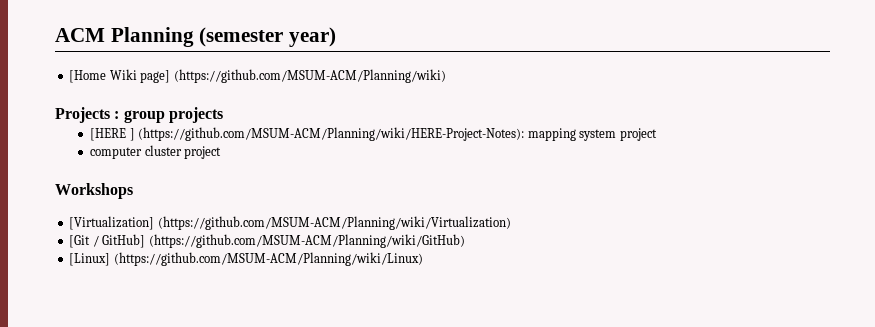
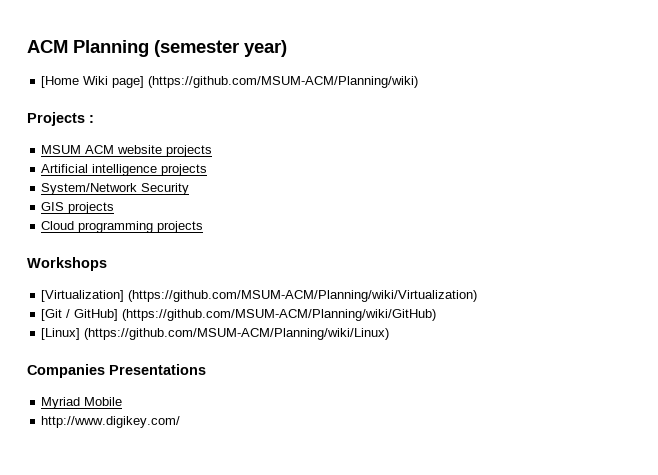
[123,107,223,123] [90,127,657,141] [90,145,222,159] group projects // [HERE ] (https://github.com/MSUM-ACM/Planning/wiki/HERE-Project-Notes): mapping system project // computer cluster project -> [41,145,213,157] [41,164,208,176] [41,183,190,195] [41,202,115,214] [41,221,204,233] // MSUM ACM website projects // Artificial intelligence projects // System/Network Security // GIS projects // Cloud programming projects
(423, 259) none -> [27,364,206,378] [41,397,123,409] [41,416,181,428] // Companies Presentations // Myriad Mobile // http://www.digikey.com/

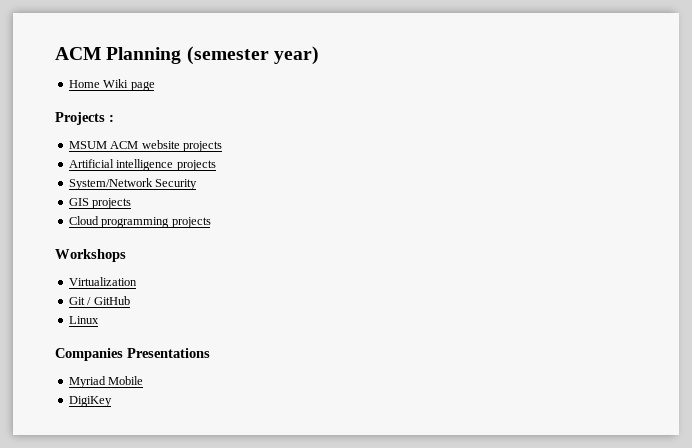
[41,76,419,88] [Home Wiki page] (https://github.com/MSUM-ACM/Planning/wiki) -> [68,79,155,91] Home Wiki page
[41,290,478,302] [41,309,437,321] [41,328,390,340] [Virtualization] (https://github.com/MSUM-ACM/Planning/wiki/Virtualization) // [Git / GitHub] (https://github.com/MSUM-ACM/Planning/wiki/GitHub) // [Linux] (https://github.com/MSUM-ACM/Planning/wiki/Linux) -> [68,277,137,286] [68,296,130,305] [68,316,99,324] Virtualization // Git / GitHub // Linux
[41,416,181,428] http://www.digikey.com/ -> [68,396,112,407] DigiKey

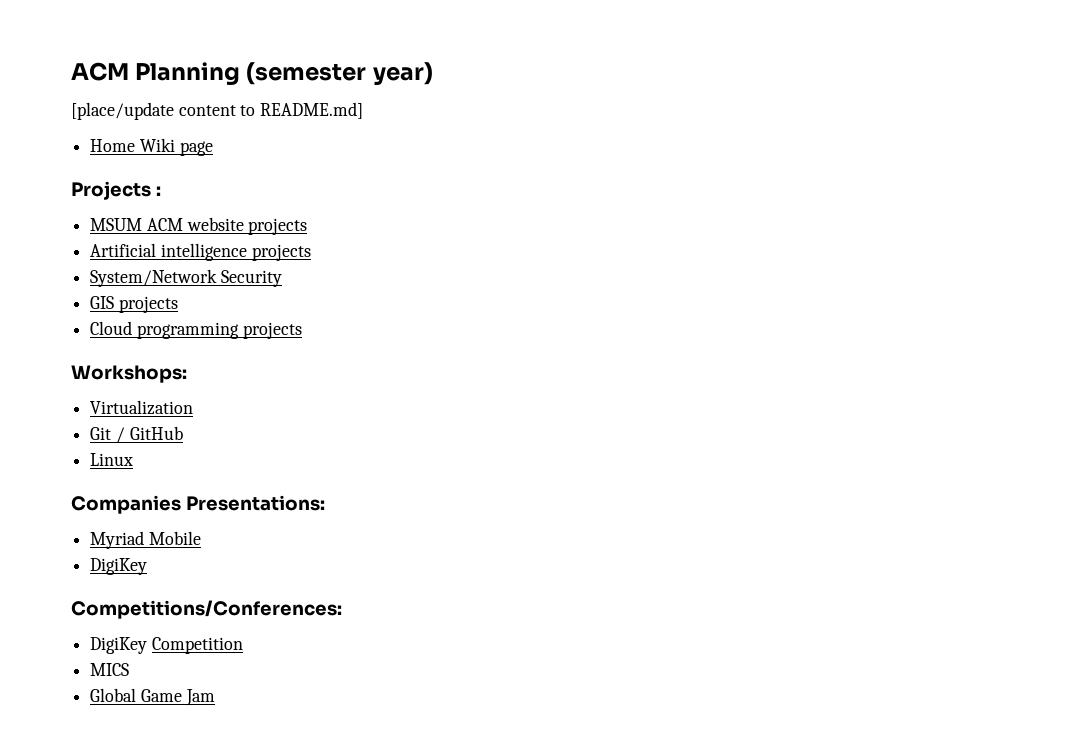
(319, 55) none -> [71,102,364,120] // [place/update content to README.md]
[55,249,126,262] Workshops -> [71,365,187,383] Workshops:
[127,348,210,358] Presentations -> [185,495,325,511] Presentations:
(112, 401) none -> [71,600,342,619] [90,637,243,654] [90,663,130,676] [90,688,215,706] // Competitions/Conferences: // DigiKey Competition // MICS // Global Game Jam

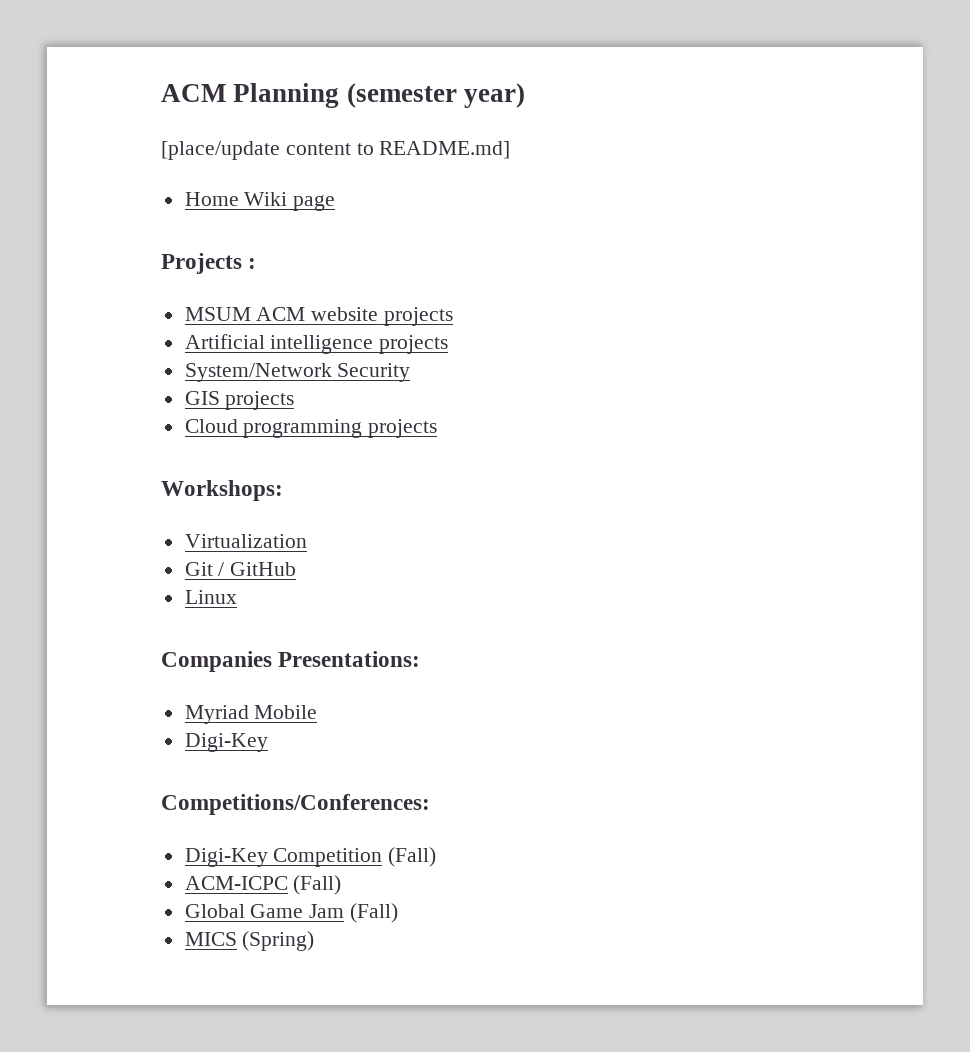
[90,558,148,575] DigiKey -> [184,733,268,752] Digi-Key
[90,637,148,654] DigiKey -> [184,848,268,867] Digi-Key
[90,663,130,676] // MICS -> [388,847,437,867] [184,875,342,895] (Fall) // ACM-ICPC (Fall)
(215, 697) none -> [350,903,399,923] [184,931,315,951] (Fall) // MICS (Spring)

